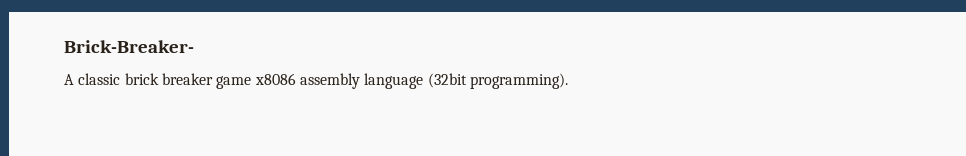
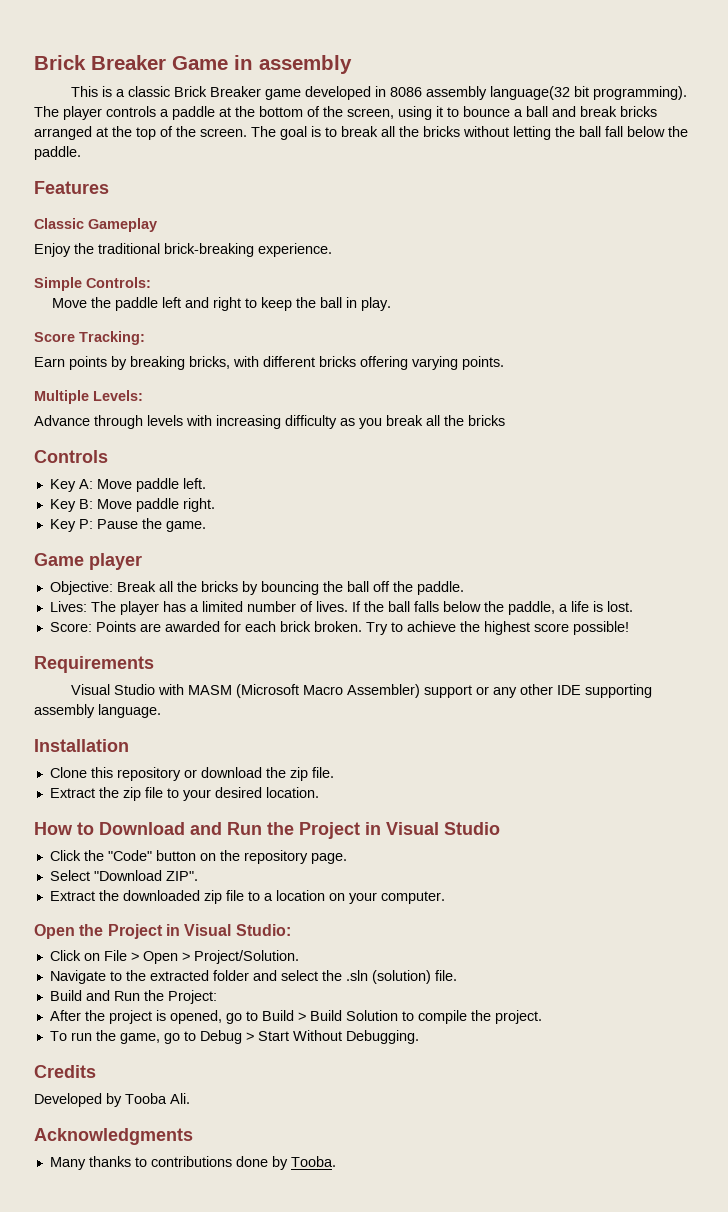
[64,40,194,53] [64,73,568,89] Brick-Breaker- // A classic brick breaker game x8086 assembly language (32bit programming). -> [34,55,352,74] [71,86,688,100] [34,106,657,120] [34,126,688,140] [34,146,81,160] [34,181,109,194] [34,218,157,232] [34,243,332,257] [34,277,151,291] [52,297,392,311] [34,331,145,345] [34,356,504,370] [34,390,143,404] [34,415,505,429] [34,450,108,463] [49,478,206,492] [49,498,215,512] [49,518,206,532] [34,553,142,570] [49,581,464,595] [49,601,633,615] [49,621,629,635] [34,656,154,673] [71,684,653,698] [34,704,161,718] [34,739,129,752] [49,767,334,781] [49,787,319,801] [34,822,500,839] [49,850,347,864] [49,870,198,881] [49,890,445,904] [34,924,291,939] [49,950,299,964] [49,970,457,984] [49,990,217,1004] [49,1010,542,1024] [49,1030,419,1044] [34,1065,96,1078] [34,1093,190,1107] [34,1128,193,1145] [49,1156,336,1170] Brick Breaker Game in assembly // This is a classic Brick Breaker game developed in 8086 assembly language(32 bit programming). The player controls a paddle at the bottom of the screen, using it to bounce a ball and break bricks arranged at the top of the screen. The goal is to break all the bricks without letting the ball fall below the paddle. // Features // Classic Gameplay // Enjoy the traditional brick-breaking experience. // Simple Controls: // Move the paddle left and right to keep the ball in play. // Score Tracking: // Earn points by breaking bricks, with different bricks offering varying points. // Multiple Levels: // Advance through levels with increasing difficulty as you break all the bricks // Controls // Key A: Move paddle left. // Key B: Move paddle right. // Key P: Pause the game. // Game player // Objective: Break all the bricks by bouncing the ball off the paddle. // Lives: The player has a limited number of lives. If the ball falls below the paddle, a life is lost. // Score: Points are awarded for each brick broken. Try to achieve the highest score possible! // Requirements // Visual Studio with MASM (Microsoft Macro Assembler) support or any other IDE supporting assembly language. // Installation // Clone this repository or download the zip file. // Extract the zip file to your desired location. // How to Download and Run the Project in Visual Studio // Click the "Code" button on the repository page. // Select "Download ZIP". // Extract the downloaded zip file to a location on your computer. // Open the Project in Visual Studio: // Click on File > Open > Project/Solution. // Navigate to the extracted folder and select the .sln (solution) file. // Build and Run the Project: // After the project is opened, go to Build > Build Solution to compile the project. // To run the game, go to Debug > Start Without Debugging. // Credits // Developed by Tooba Ali. // Acknowledgments // Many thanks to contributions done by Tooba.

